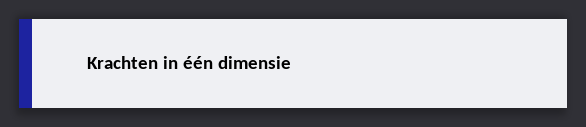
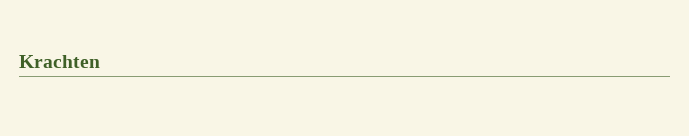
[163,56,292,69] in één dimensie -> (100, 61) none

